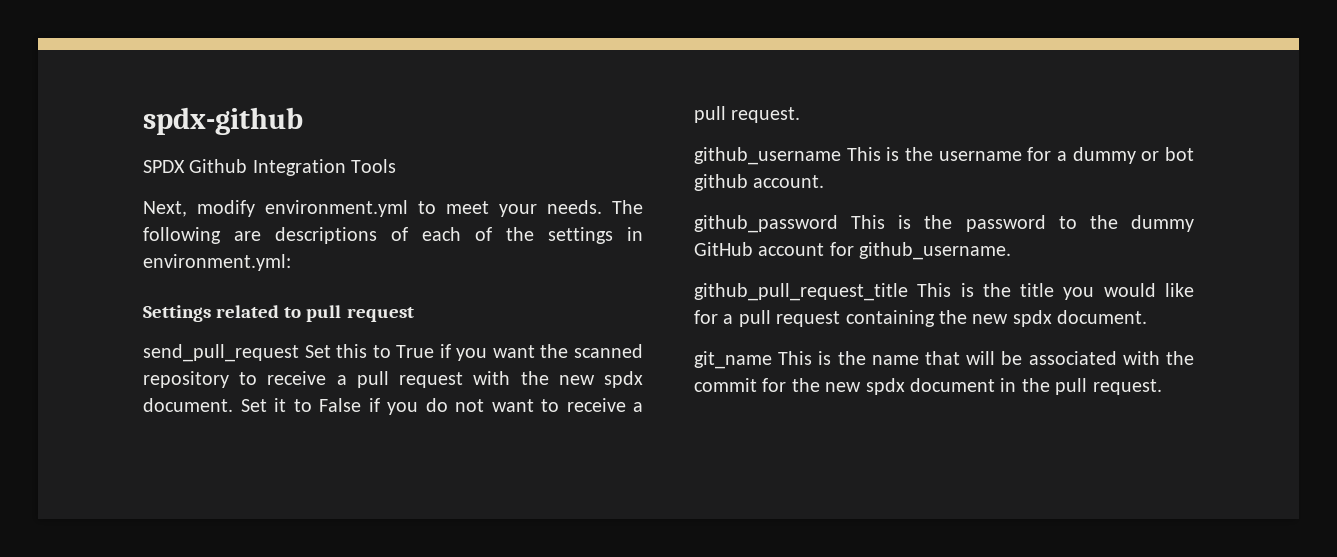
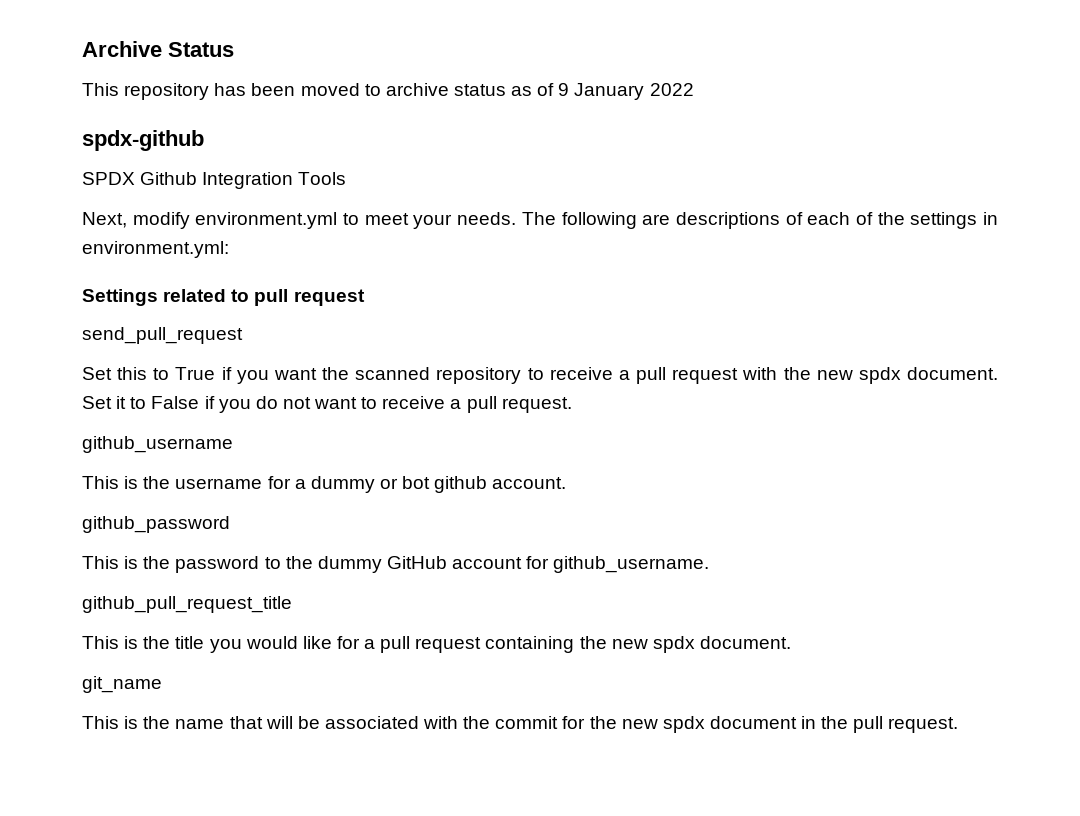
(143, 121) none -> [82,41,234,57] [82,83,694,100] Archive Status // This repository has been moved to archive status as of 9 January 2022 //
(299, 353) none -> (243, 335) //
(841, 156) none -> (233, 444) //
(838, 224) none -> (230, 524) //
(908, 292) none -> (292, 604) //
(772, 360) none -> (162, 684) //

